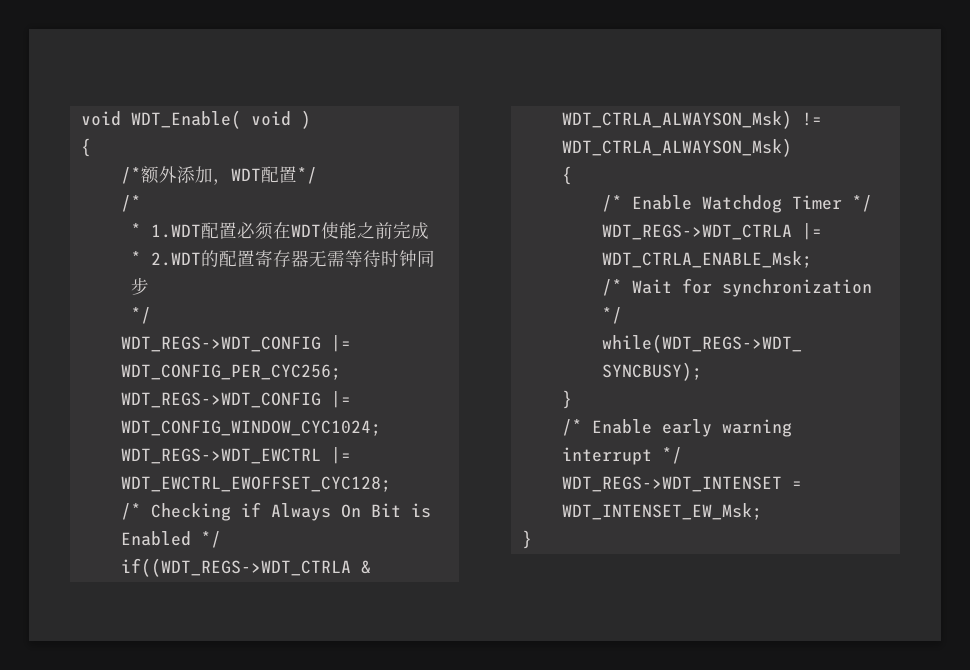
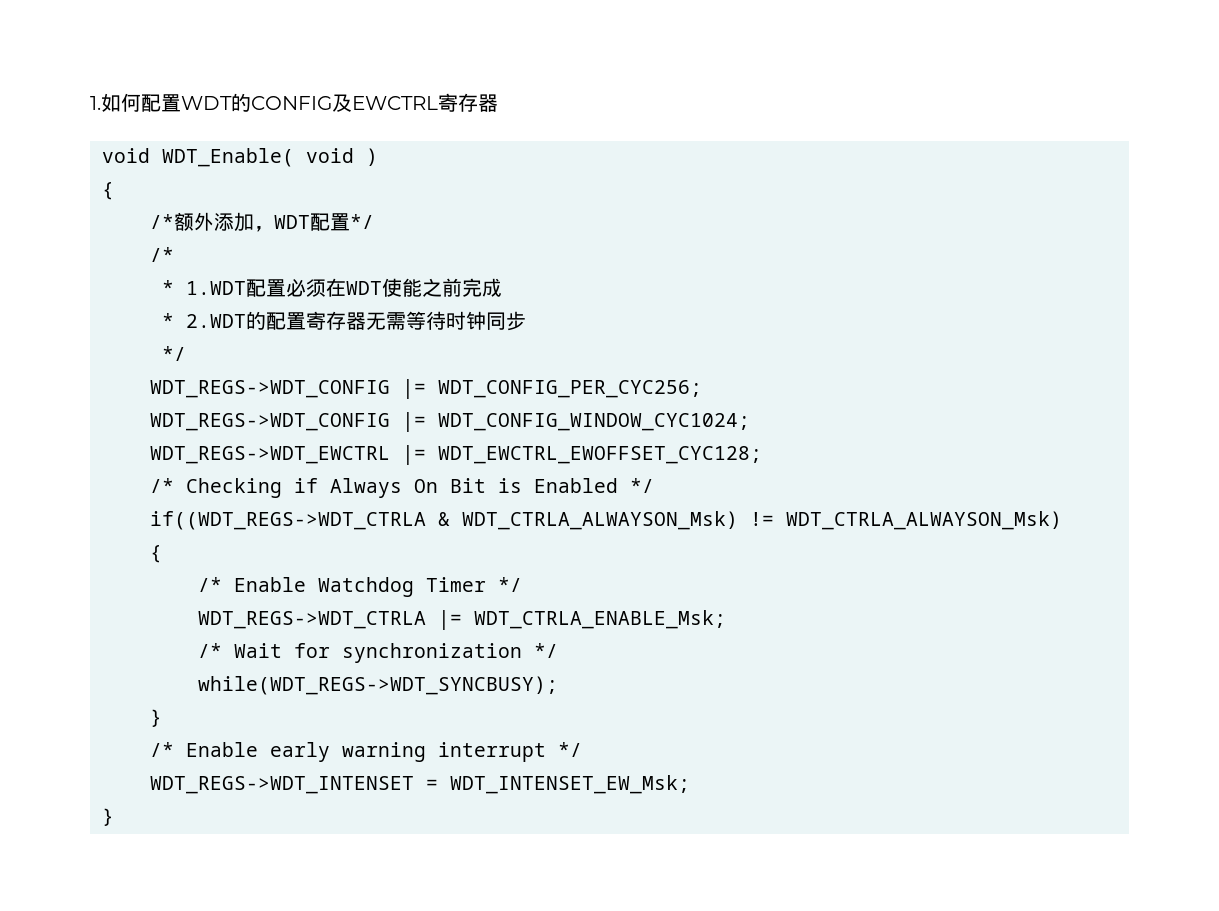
(80, 118) none -> [90,93,498,112] 1.如何配置WDT的CONFIG及EWCTRL寄存器 //

